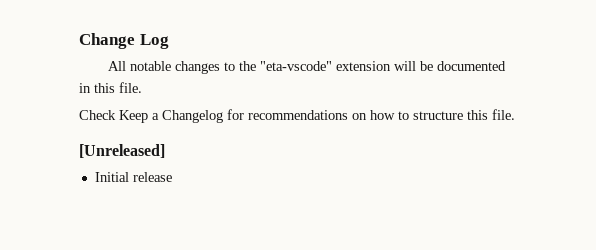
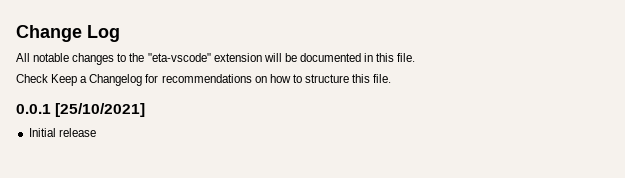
[79,144,165,158] [Unreleased] -> [16,103,146,117] 0.0.1 [25/10/2021]

